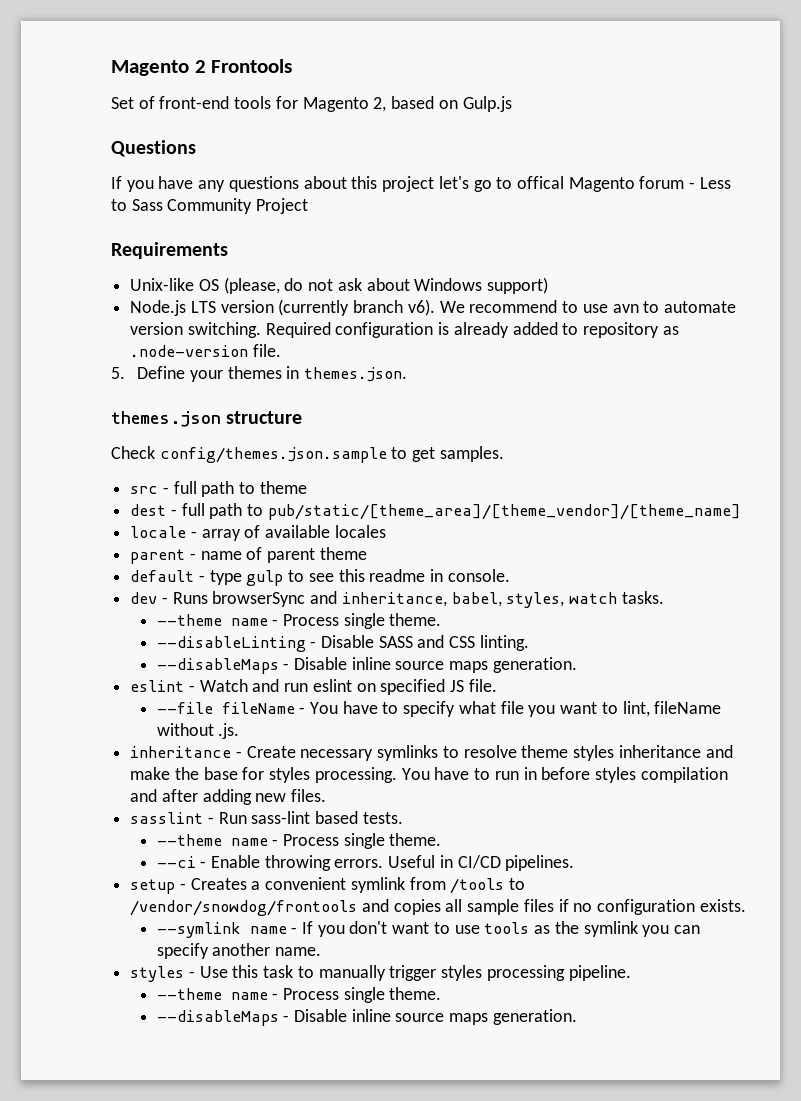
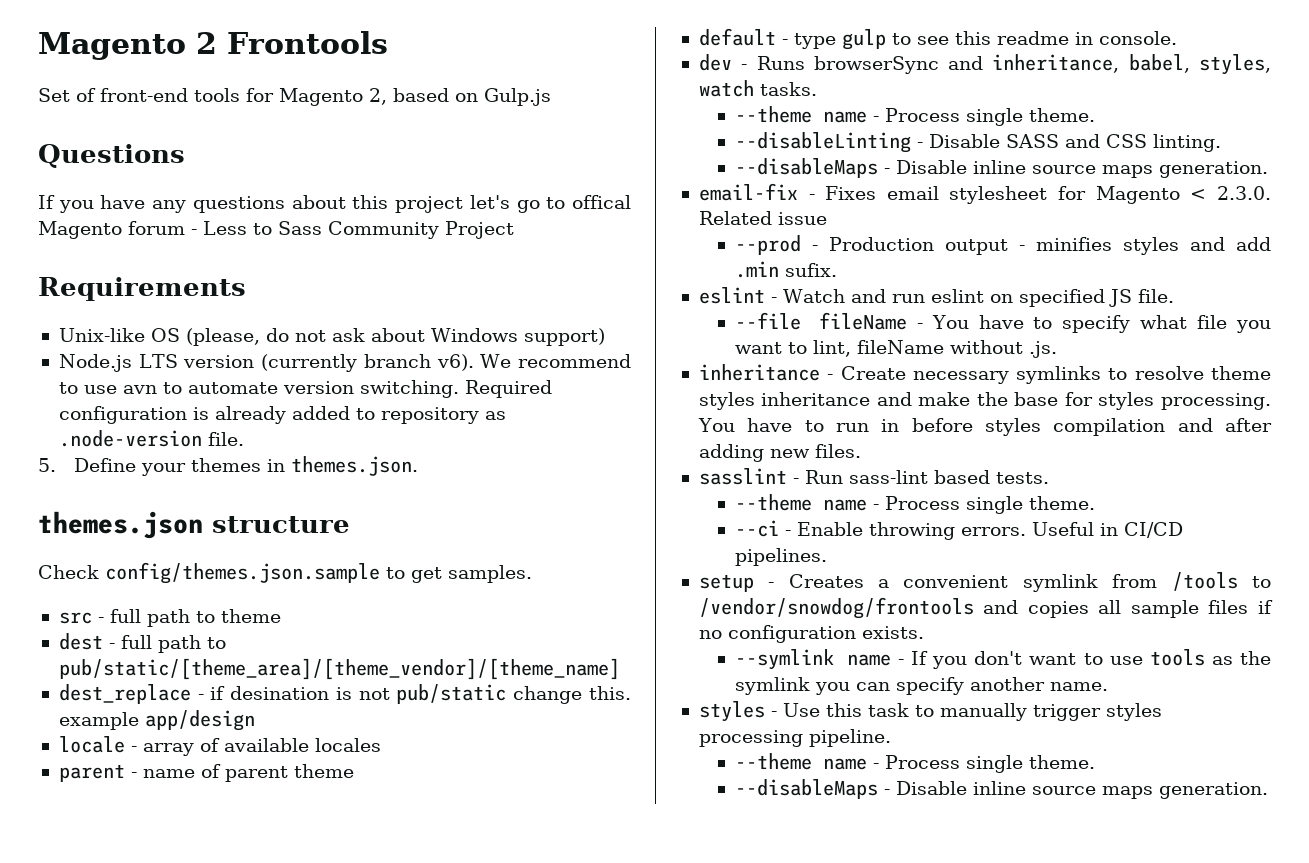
(741, 512) none -> [58,684,631,704] [58,710,255,731] // dest_replace - if desination is not pub/static change this. example app/design
(577, 665) none -> [698,183,1271,204] [698,211,827,225] [734,235,1271,255] [734,261,837,278] // email-fix - Fixes email stylesheet for Magento < 2.3.0. Related issue // --prod - Production output - minifies styles and add .min sufix.

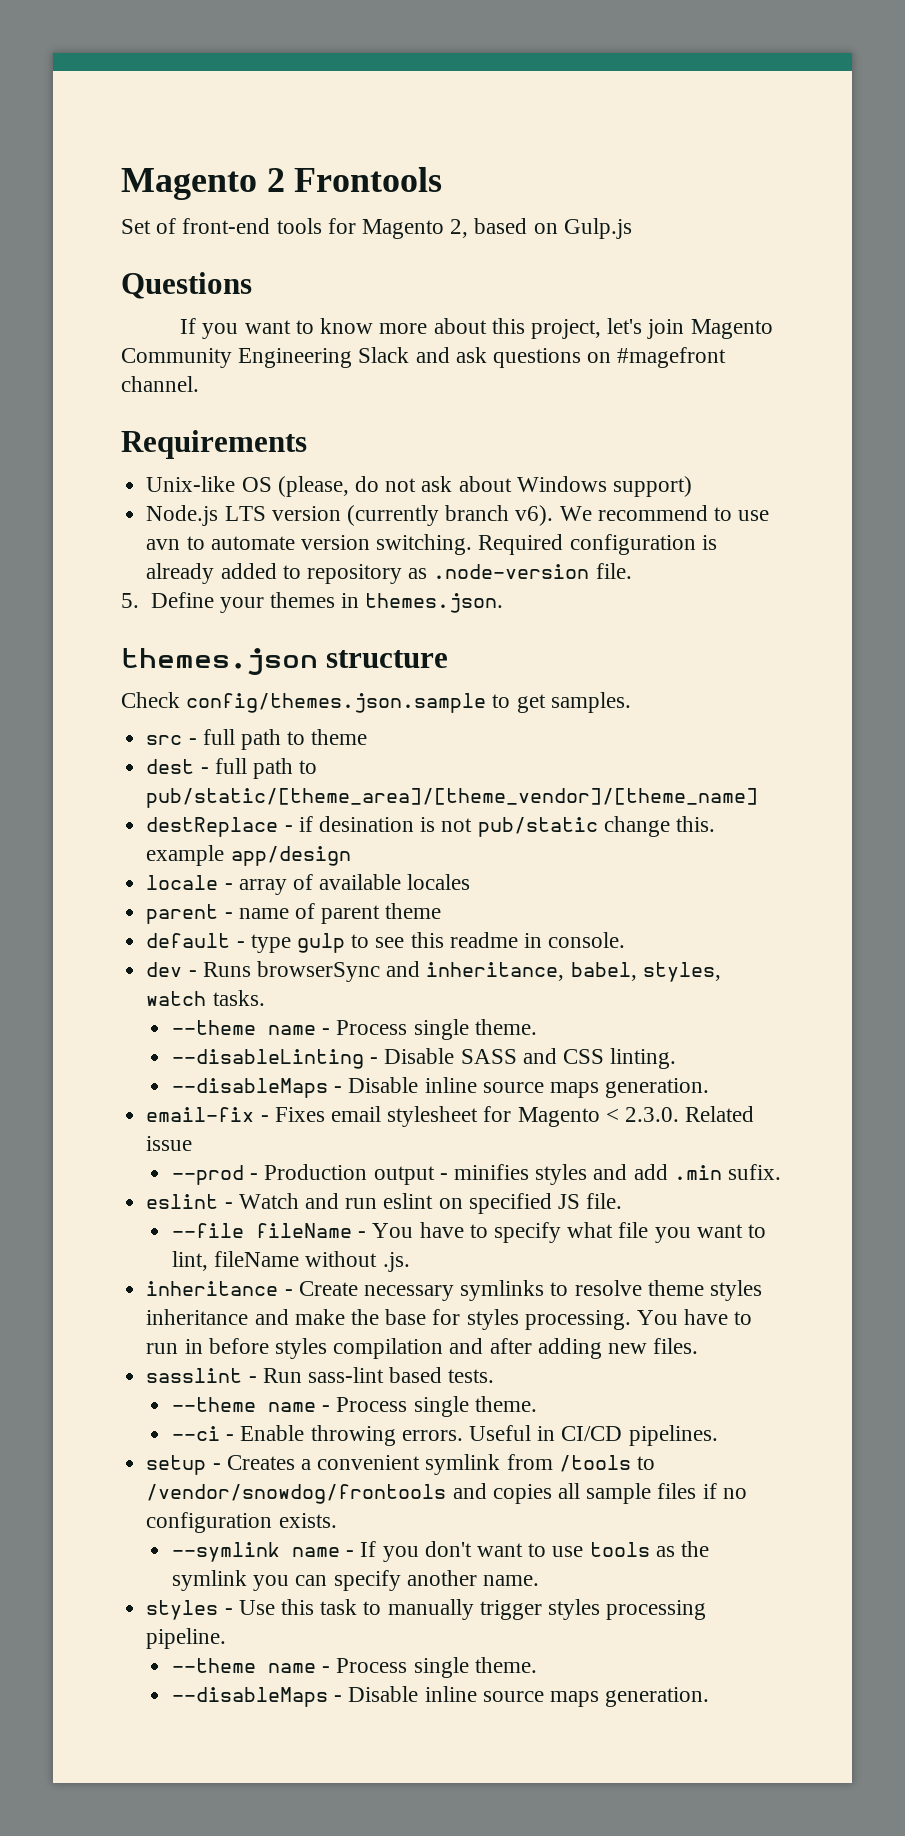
[100,195,632,213] [38,221,514,239] have any questions about this project let's go to offical Magento forum - Less to Sass Community Project -> [244,318,773,339] [121,347,727,368] [121,376,199,392] want to know more about this project, let's join Magento Community Engineering Slack and ask questions on #magefront channel.
[58,684,191,704] dest_replace -> [146,817,279,837] destReplace

